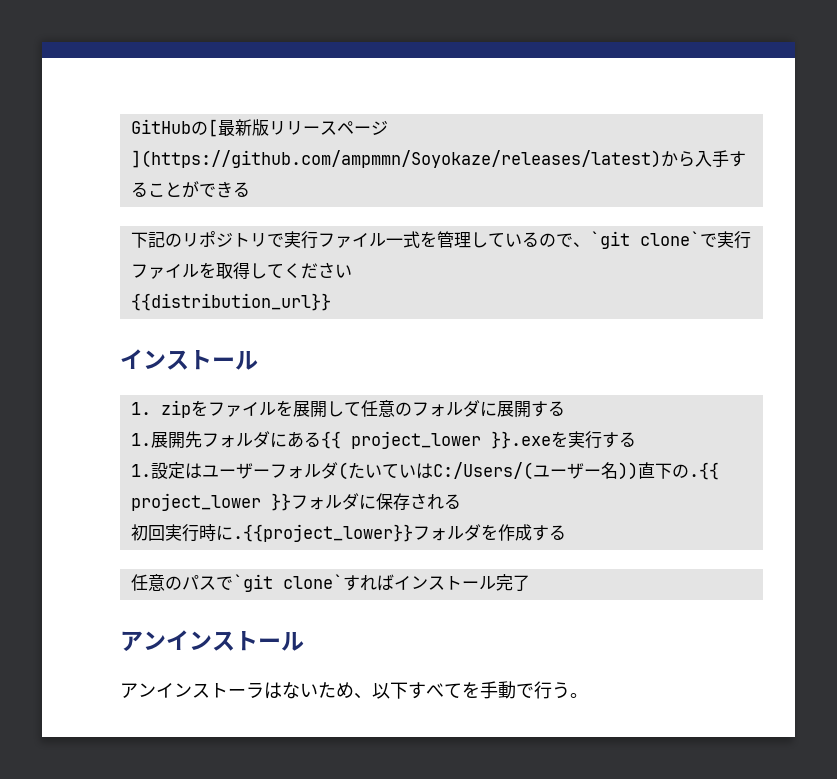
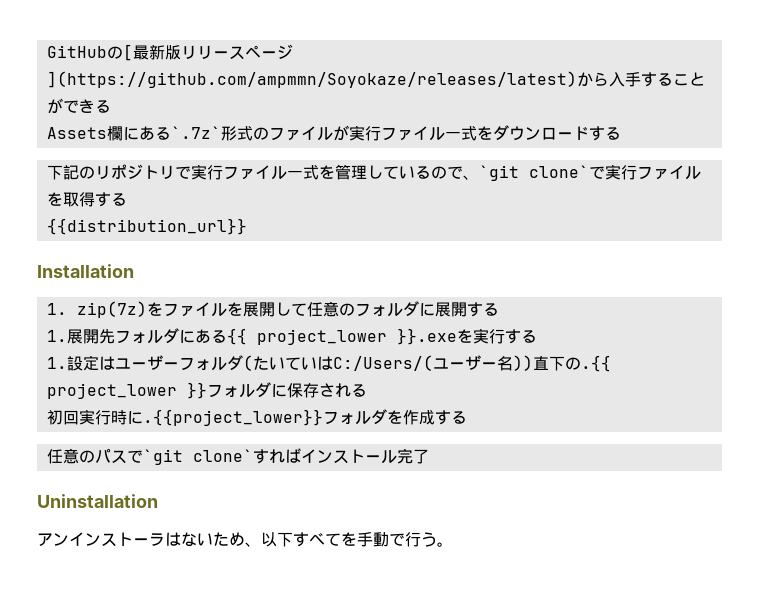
(250, 189) none -> [46,125,621,141] // Assets欄にある`.7z`形式のファイルが実行ファイル一式をダウンロードする
[249,262,352,279] [130,293,331,311] [120,349,258,370] [130,400,191,418] してください // {{distribution_url}} // インストール // 1. zip -> [94,192,127,207] [46,218,247,235] [37,264,134,278] [46,301,147,318] する // {{distribution_url}} // Installation // 1. zip(7z)
[120,630,304,651] アンインストール -> [37,494,158,508] Uninstallation

